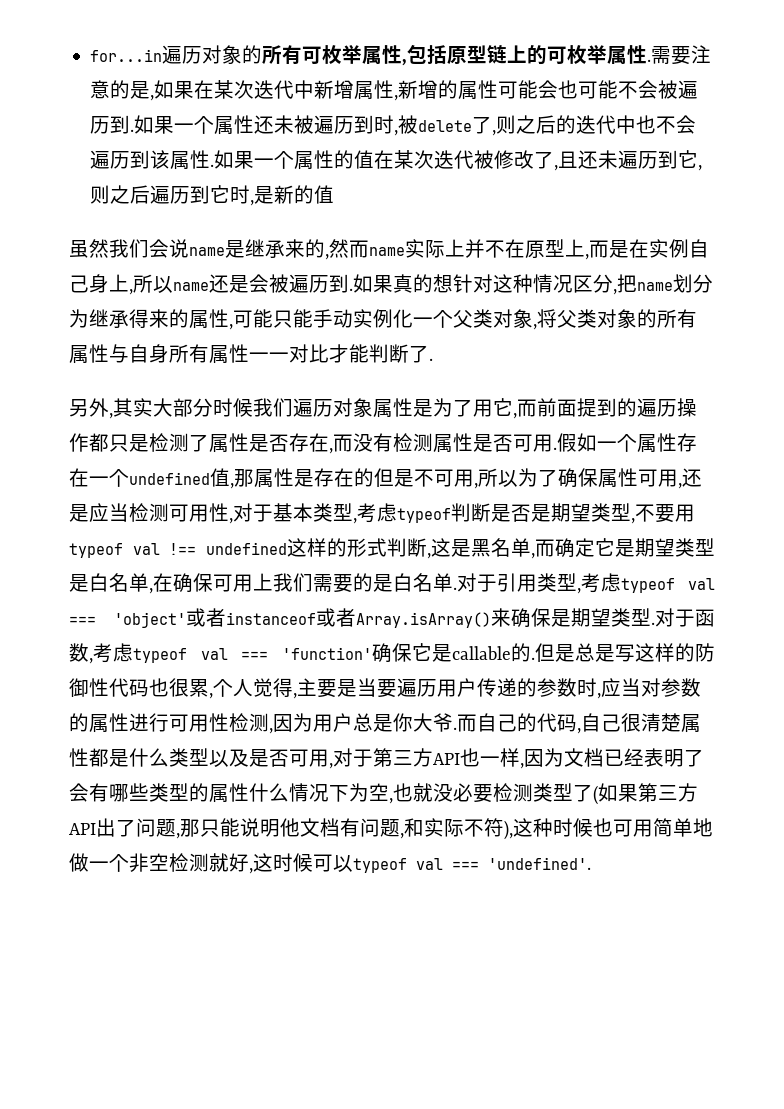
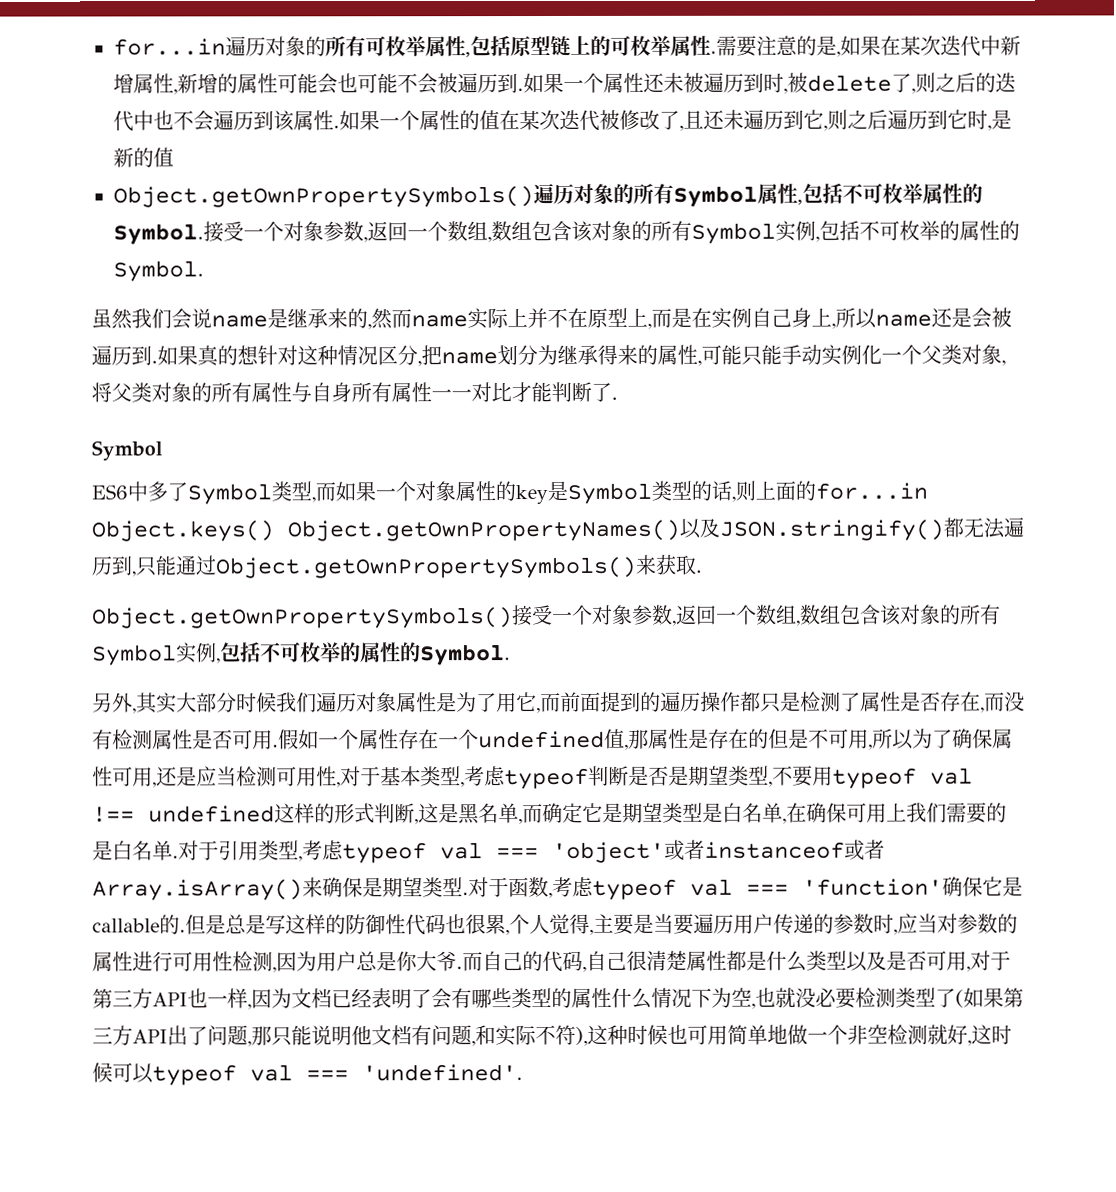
(335, 194) none -> [113,183,983,208] [113,220,1020,245] [113,260,204,282] // Object.getOwnPropertySymbols()遍历对象的所有Symbol属性,包括不可枚举属性的Symbol.接受一个对象参数,返回一个数组,数组包含该对象的所有Symbol实例,包括不可枚举的属性的Symbol.
(433, 359) none -> [91,440,163,461] [91,480,928,505] [91,517,1024,542] [91,554,702,579] [92,604,1001,629] [92,642,511,666] // Symbol // ES6中多了Symbol类型,而如果一个对象属性的key是Symbol类型的话,则上面的for...in Object.keys() Object.getOwnPropertyNames()以及JSON.stringify()都无法遍历到,只能通过Object.getOwnPropertySymbols()来获取. // Object.getOwnPropertySymbols()接受一个对象参数,返回一个数组,数组包含该对象的所有Symbol实例,包括不可枚举的属性的Symbol.

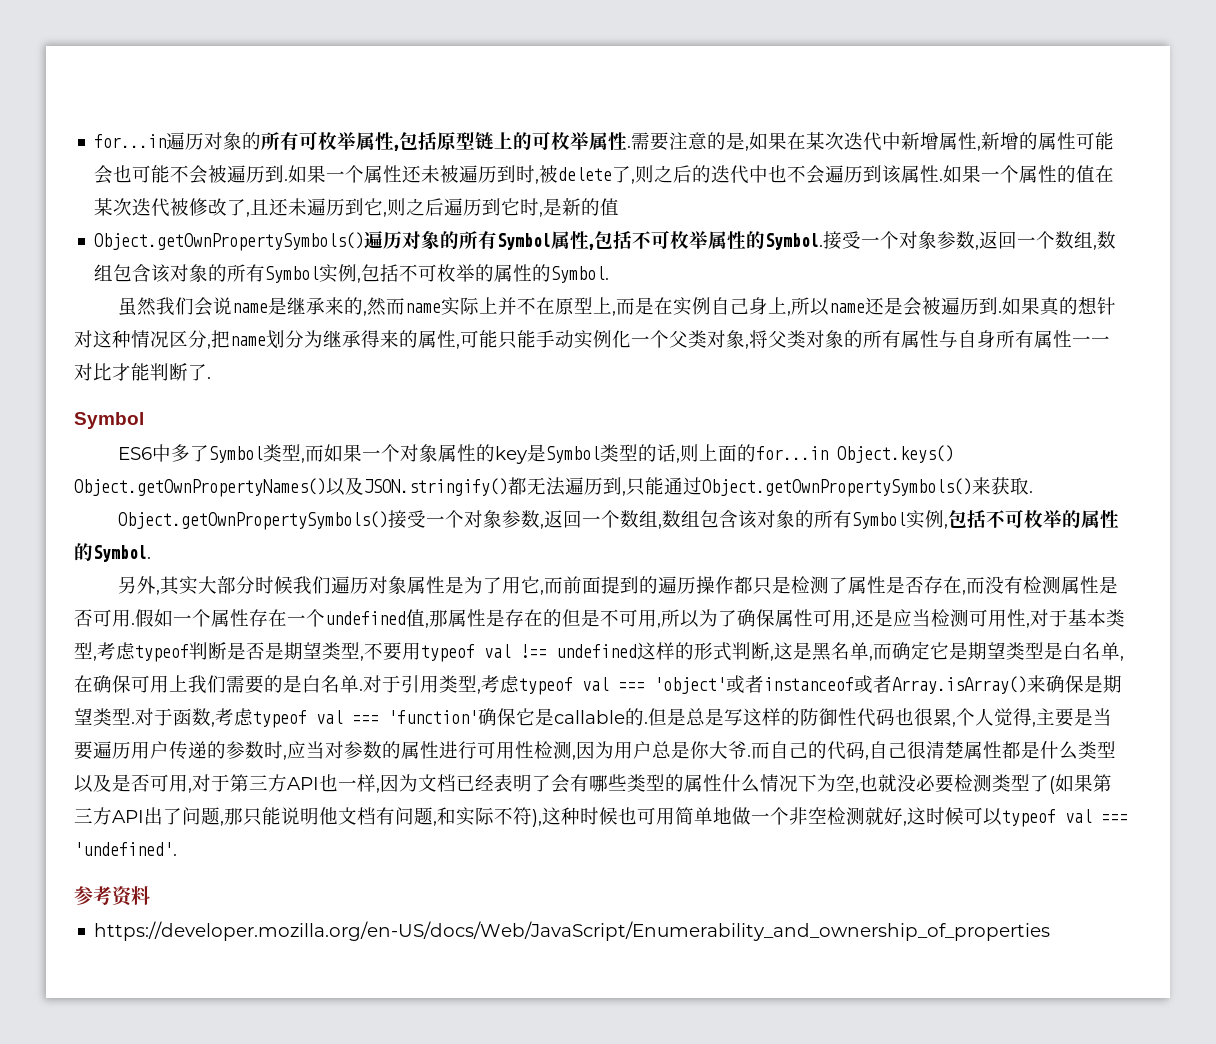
(523, 1073) none -> [74,886,150,906] [94,921,1051,941] // 参考资料 // https://developer.mozilla.org/en-US/docs/Web/JavaScript/Enumerability_and_ownership_of_properties

